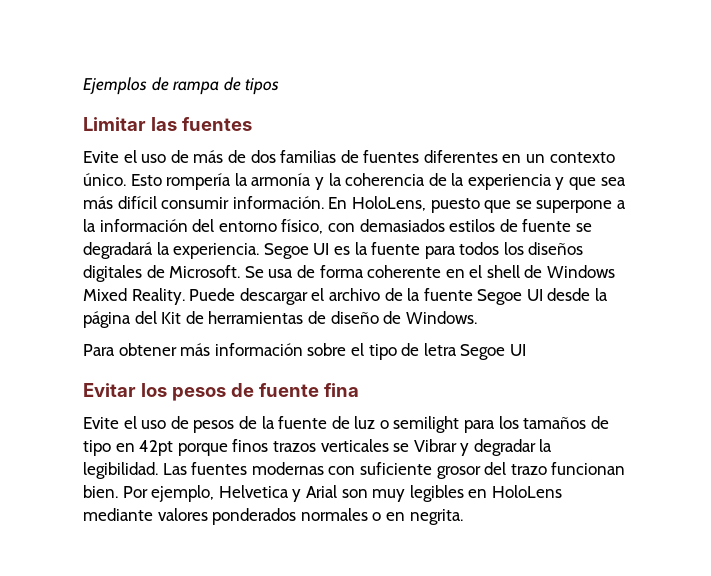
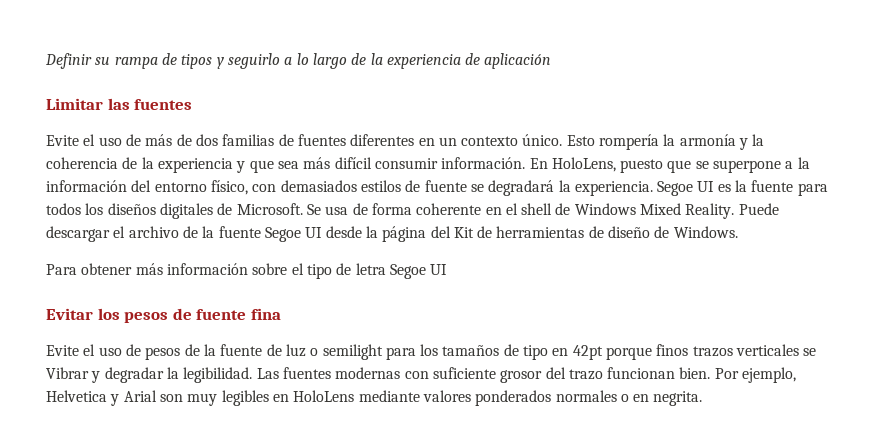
[83,77,169,95] Ejemplos de -> [45,53,111,69] Definir su
(280, 86) none -> [216,53,552,69] y seguirlo a lo largo de la experiencia de aplicación

